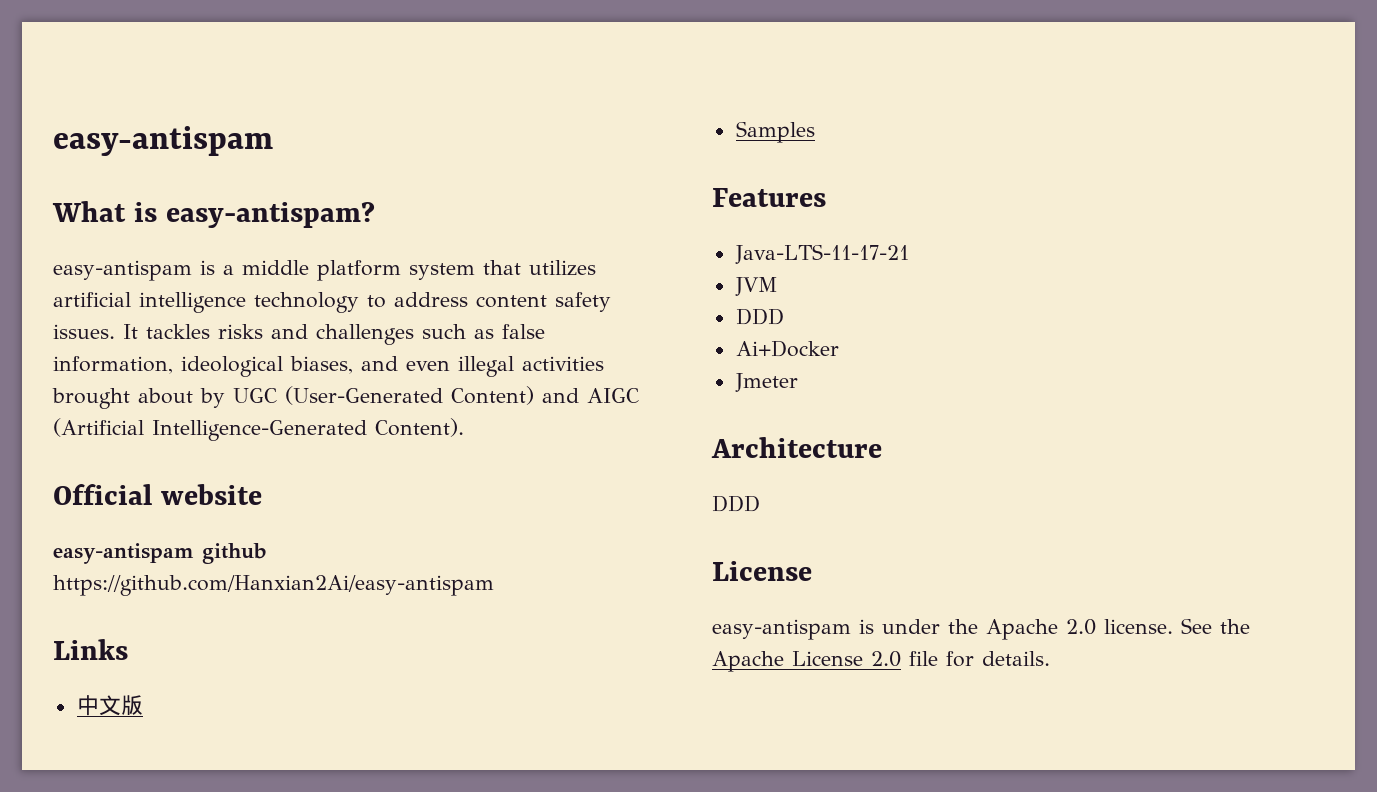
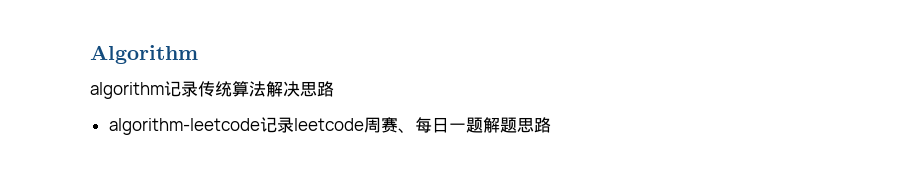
[53,126,273,156] [52,201,375,228] [53,260,596,281] [53,292,611,313] [53,324,545,345] [53,356,604,377] [52,386,639,409] [53,418,464,441] [53,484,262,505] [53,543,267,564] [53,575,494,596] [53,639,128,660] [76,695,143,716] [735,121,815,143] [712,188,826,207] [734,244,909,264] [734,277,778,296] [735,308,784,325] [735,340,839,357] [734,373,798,392] [711,437,882,458] [712,495,760,512] [712,561,812,581] [712,618,1250,640] [712,651,1050,672] easy-antispam // What is easy-antispam? // easy-antispam is a middle platform system that utilizes artificial intelligence technology to address content safety issues. It tackles risks and challenges such as false information, ideological biases, and even illegal activities brought about by UGC (User-Generated Content) and AIGC (Artificial Intelligence-Generated Content). // Official website // easy-antispam github https://github.com/Hanxian2Ai/easy-antispam // Links // 中文版 // Samples // Features // Java-LTS-11-17-21 // JVM // DDD // Ai+Docker // Jmeter // Architecture // DDD // License // easy-antispam is under the Apache 2.0 license. See the Apache License 2.0 file for details. -> [90,45,198,64] [90,81,334,99] [108,117,551,135] Algorithm // algorithm记录传统算法解决思路 // algorithm-leetcode记录leetcode周赛、每日一题解题思路

